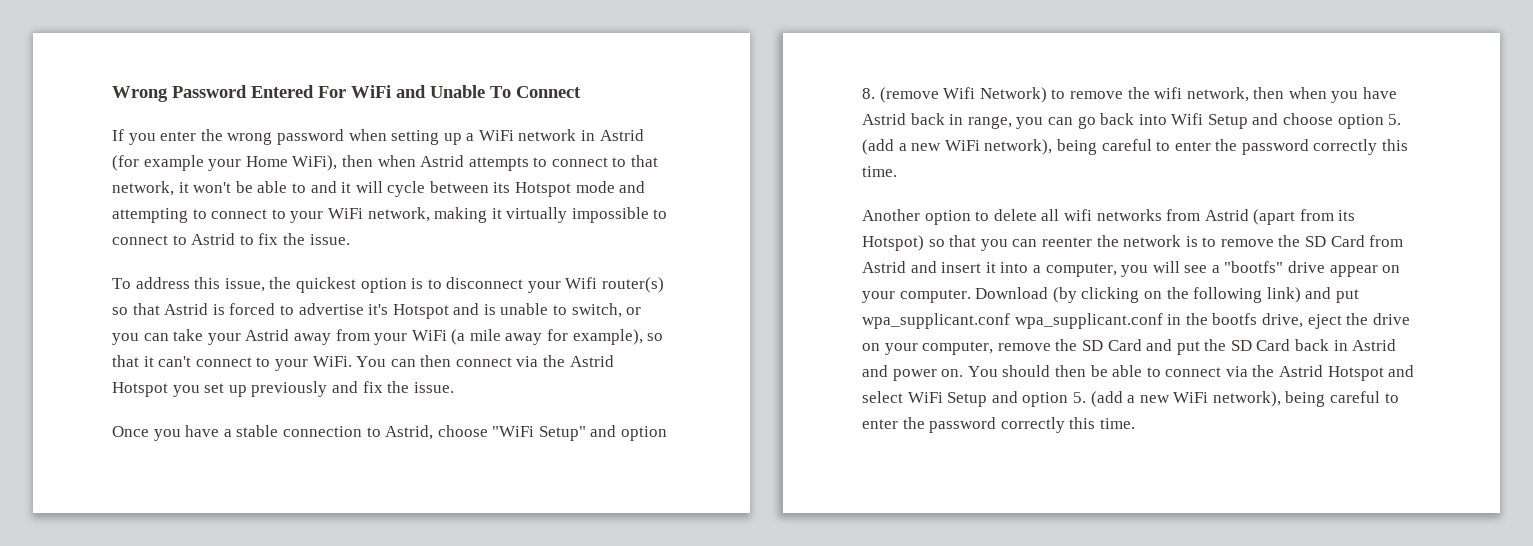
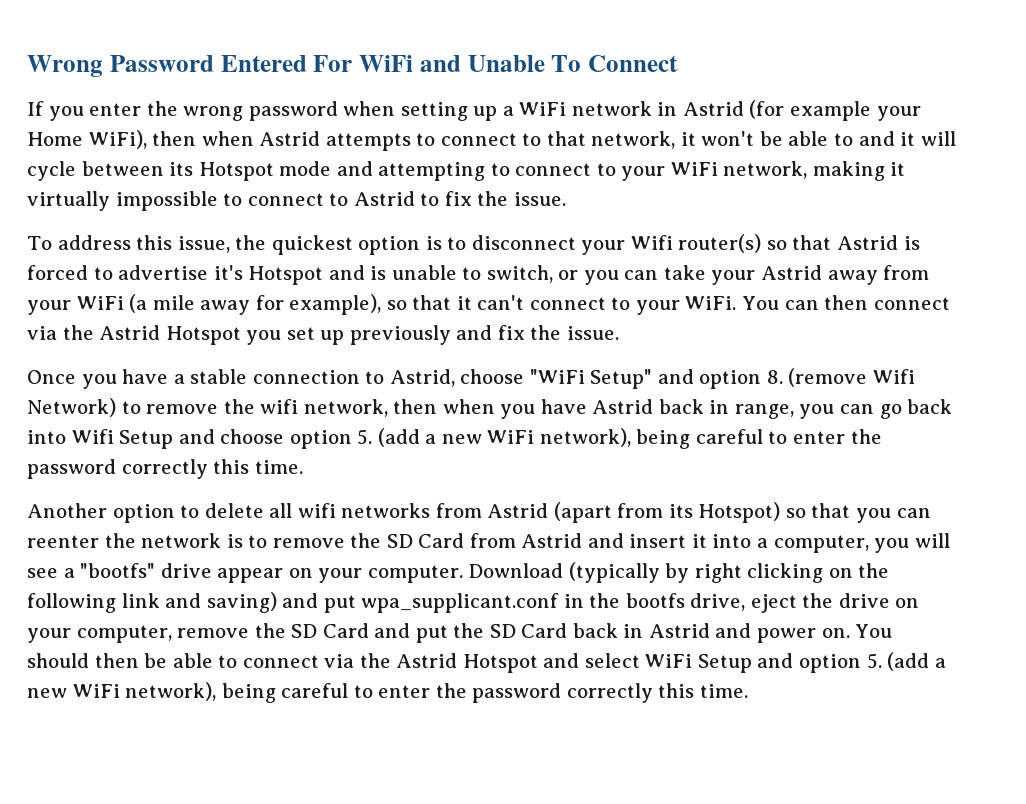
[1052,287,1077,303] (by -> [568,562,742,583] (typically by right
[1266,287,1301,303] link) -> [121,592,277,613] link and saving)
[1014,313,1163,329] wpa_supplicant.conf -> (560, 603) none

